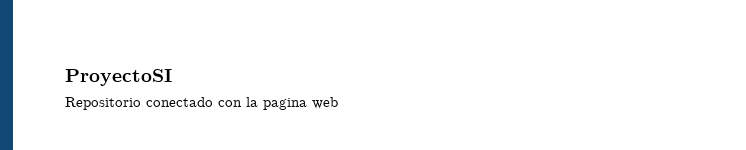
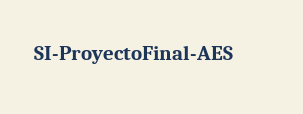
[65,69,172,86] [65,97,338,110] ProyectoSI // Repositorio conectado con la pagina web -> [34,45,233,64] SI-ProyectoFinal-AES

